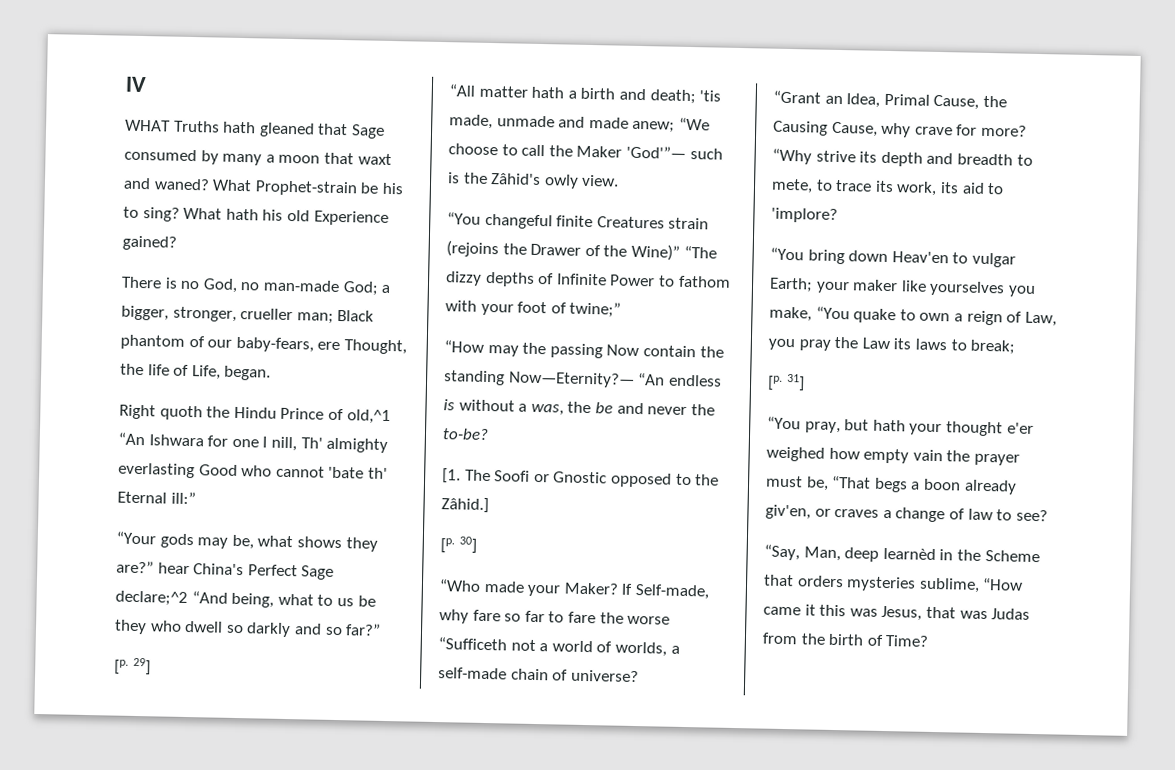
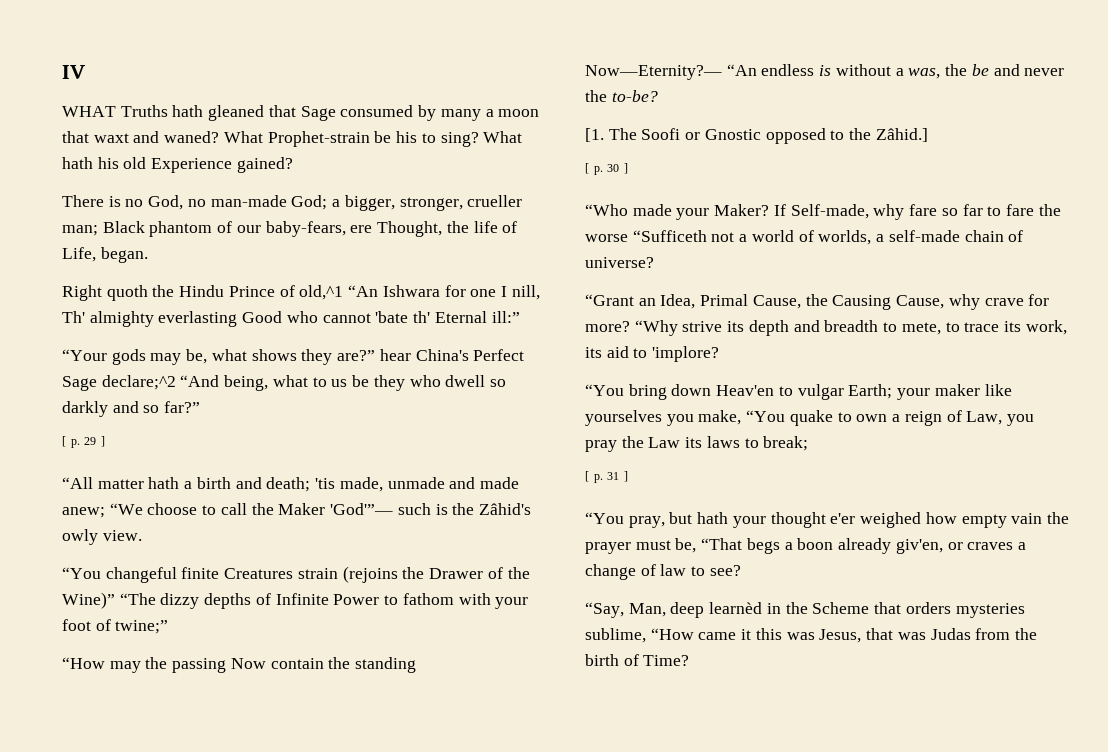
[114,657,151,676] [p. 29] -> [62,436,106,448] [ p. 29 ]
[440,536,477,554] [p. 30] -> [585,163,629,175] [ p. 30 ]
[767,373,805,392] [p. 31] -> [585,471,629,483] [ p. 31 ]

